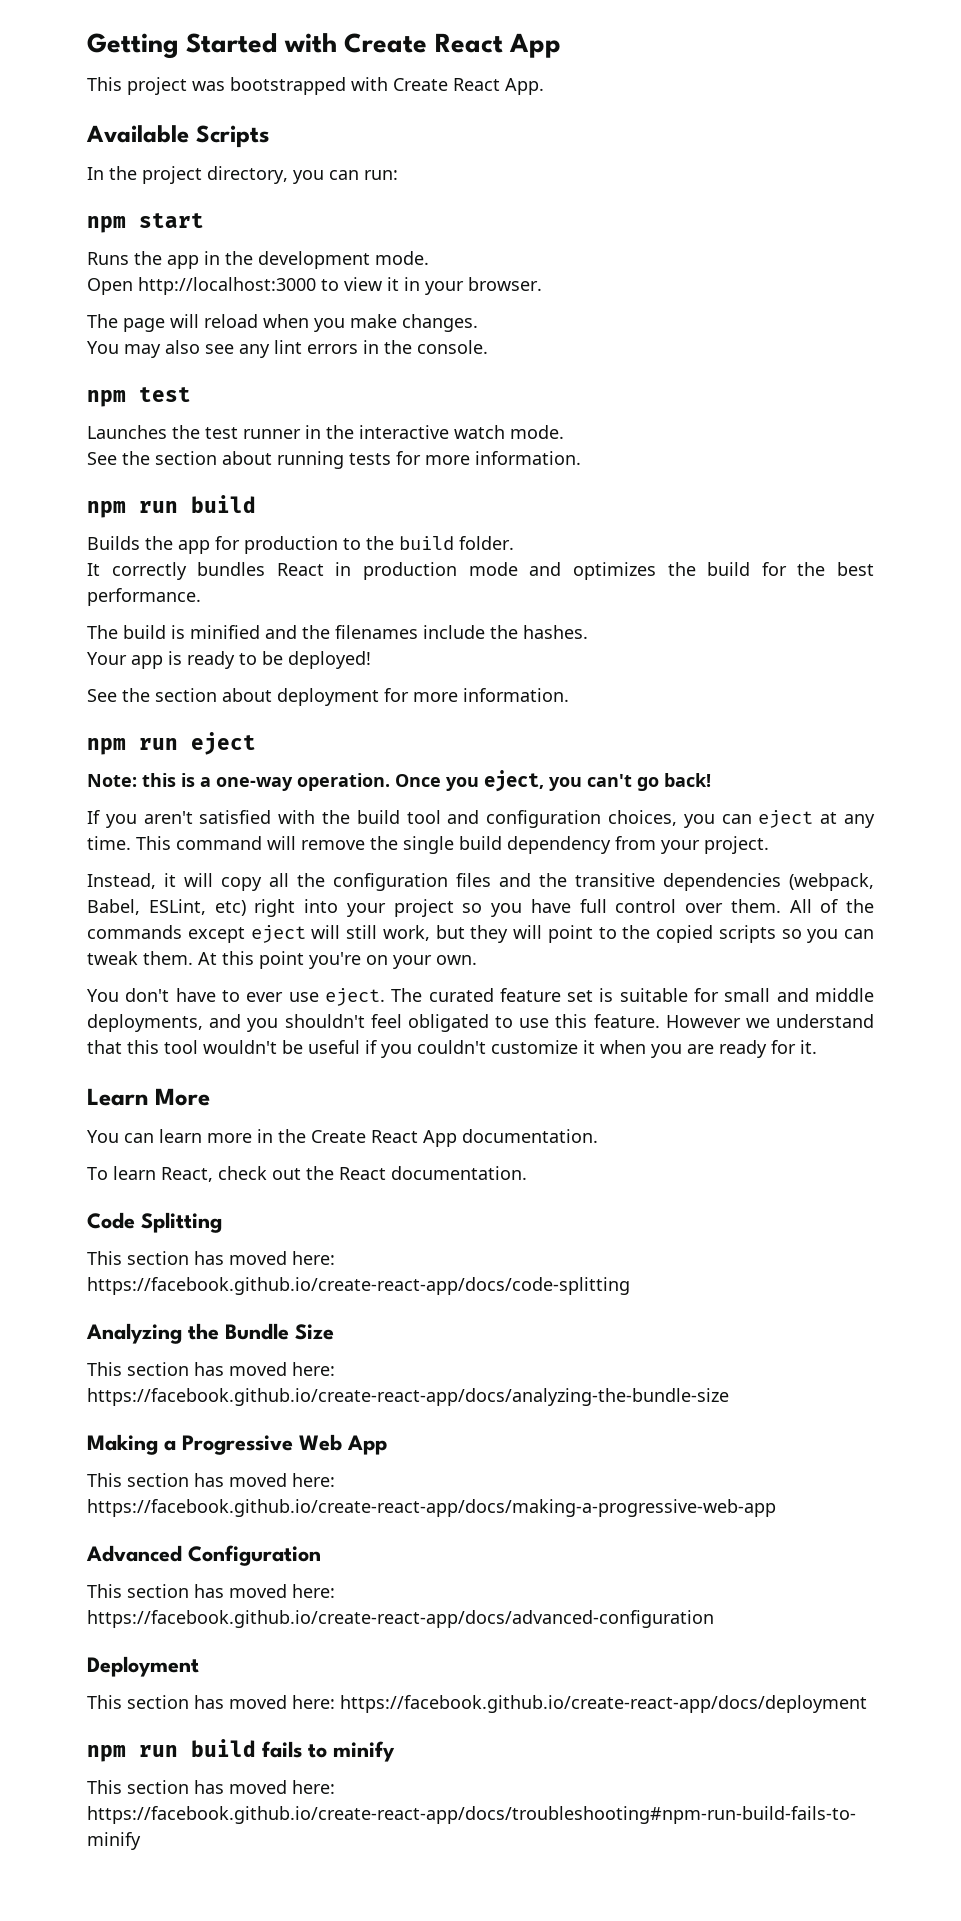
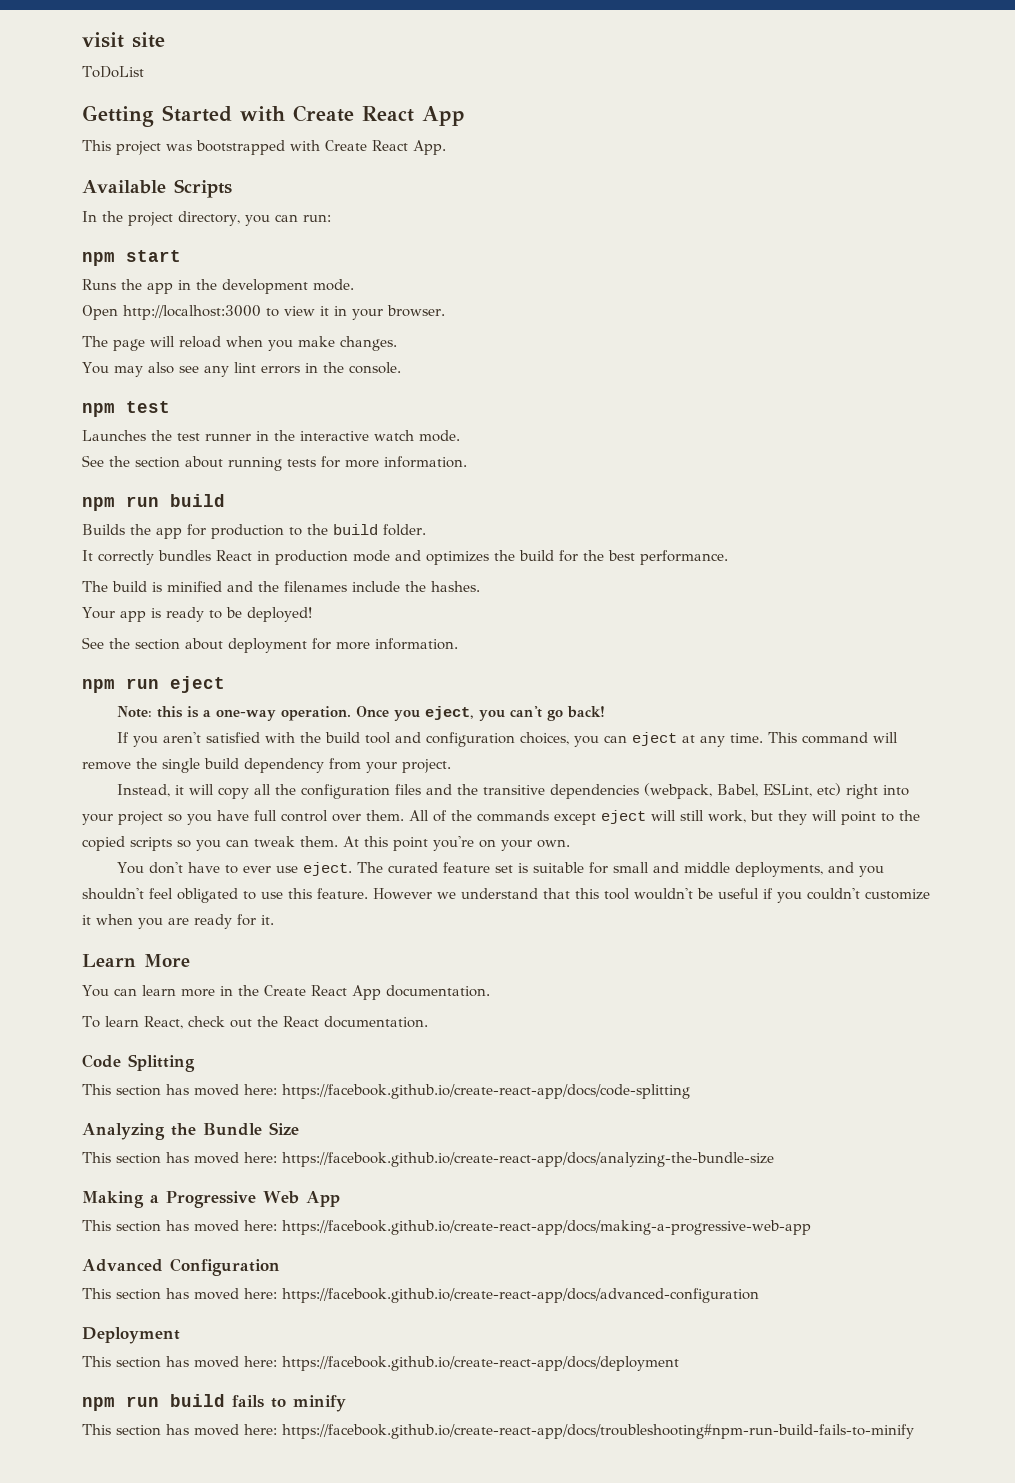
(87, 46) none -> [82,32,165,48] [82,66,144,78] visit site // ToDoList //

